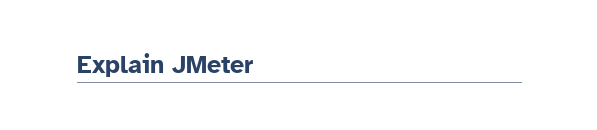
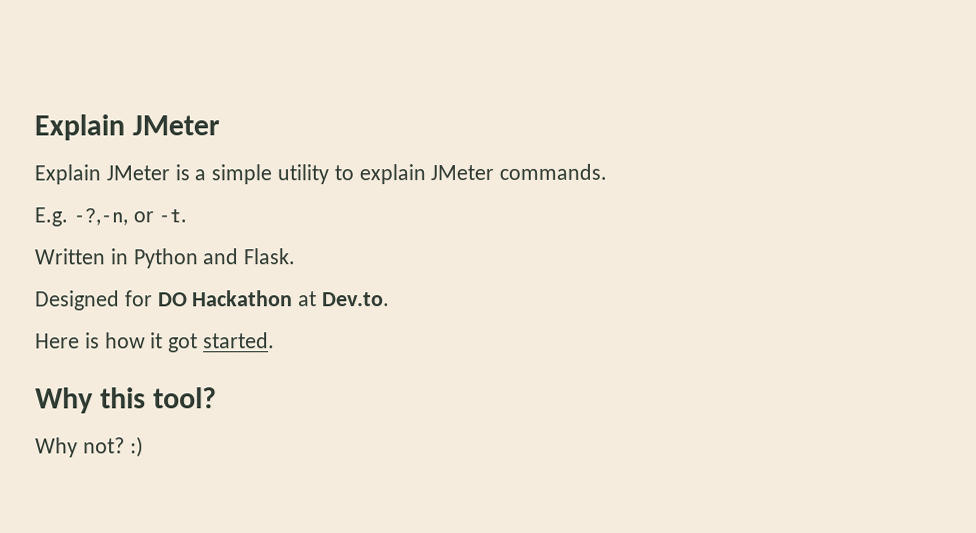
[77,53,253,77] Explain JMeter -> [34,114,221,141] [34,163,608,185] [34,207,188,227] [34,248,296,269] [35,290,391,311] [35,332,276,353] [35,387,218,414] [35,436,144,458] Explain JMeter // Explain JMeter is a simple utility to explain JMeter commands. // E.g. -?,-n, or -t. // Written in Python and Flask. // Designed for DO Hackathon at Dev.to. // Here is how it got started. // Why this tool? // Why not? :)

